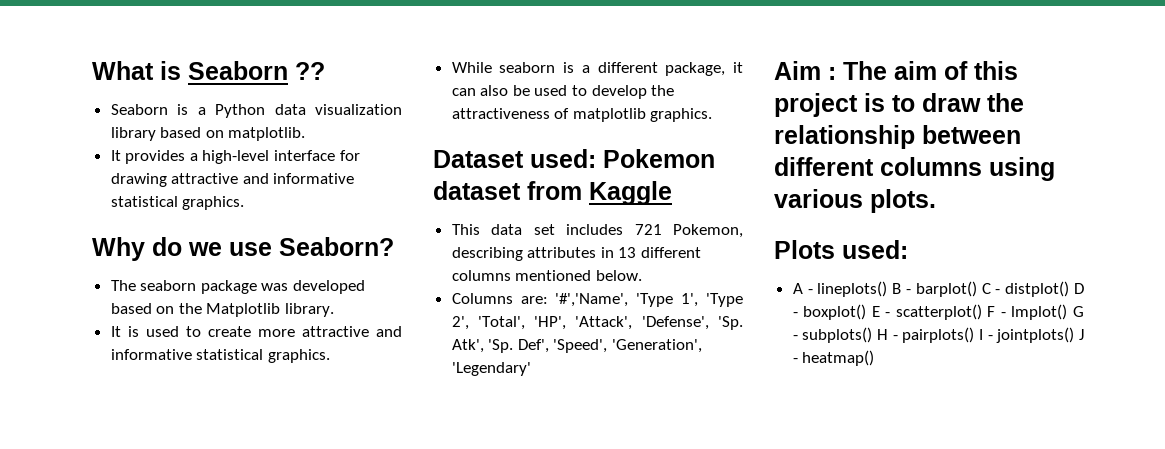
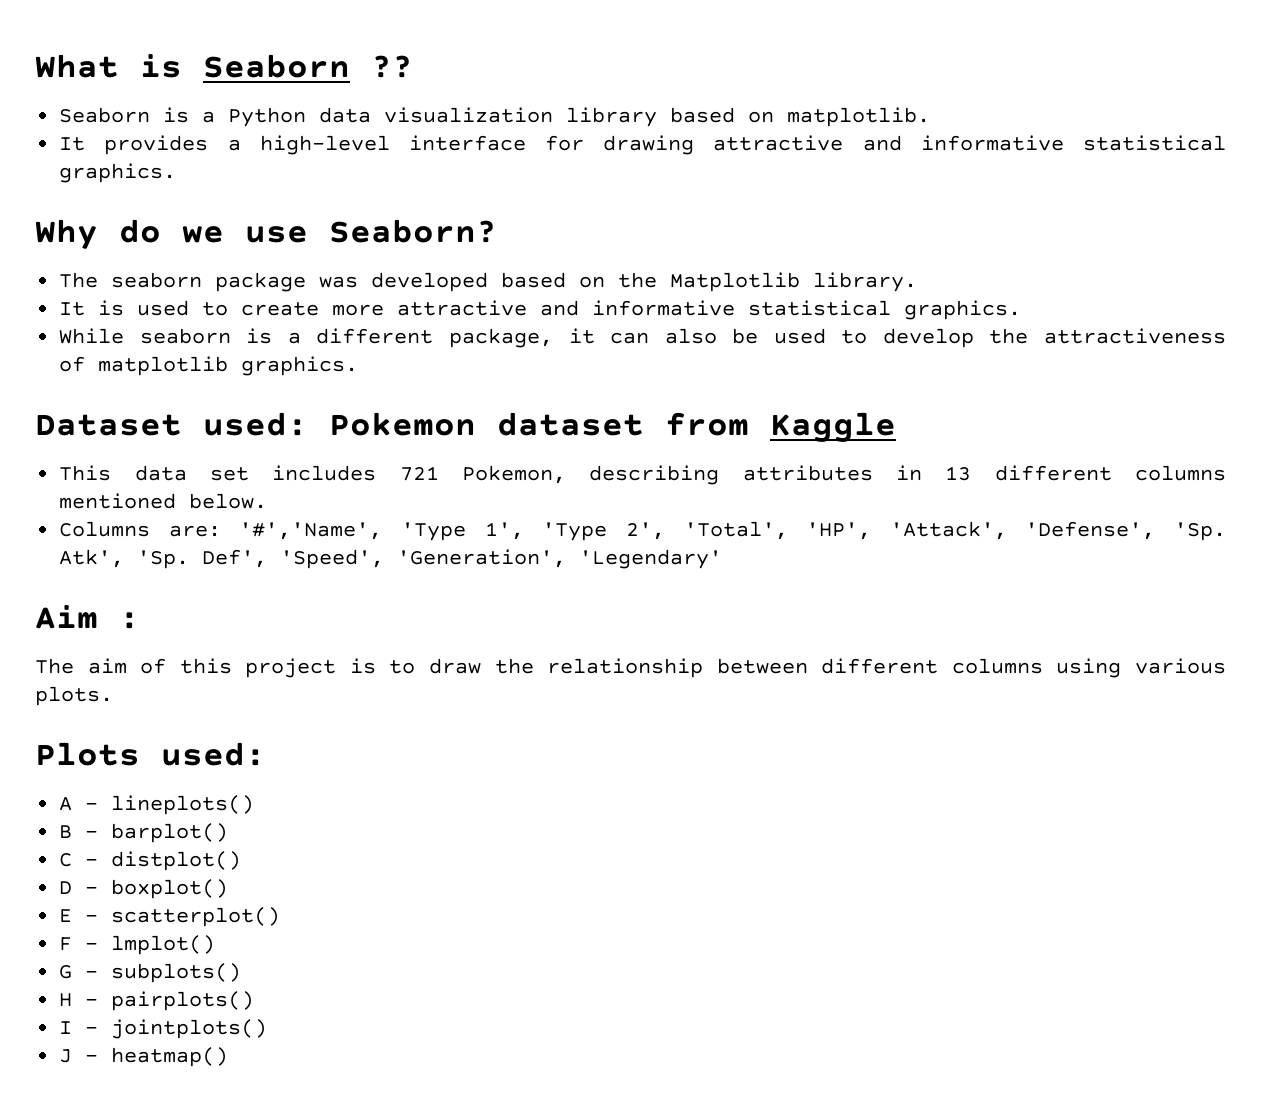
(836, 73) none -> (140, 620) //
(888, 289) none -> (255, 805) //
(977, 289) none -> (229, 833) //
(1070, 289) none -> (242, 861) //
(867, 312) none -> (229, 889) //
(982, 312) none -> (281, 917) //
(1068, 312) none -> (216, 945) //
(873, 335) none -> (242, 973) //
(975, 335) none -> (255, 1001) //
(1075, 335) none -> (268, 1029) //

